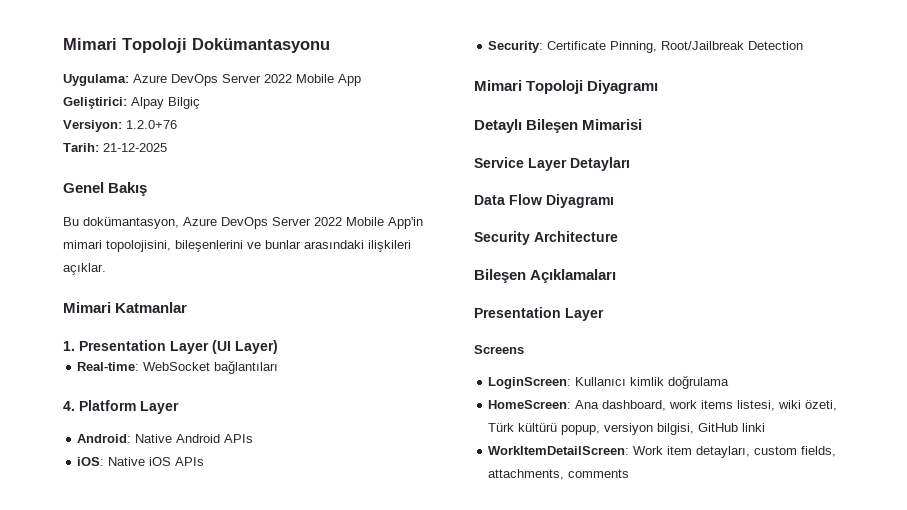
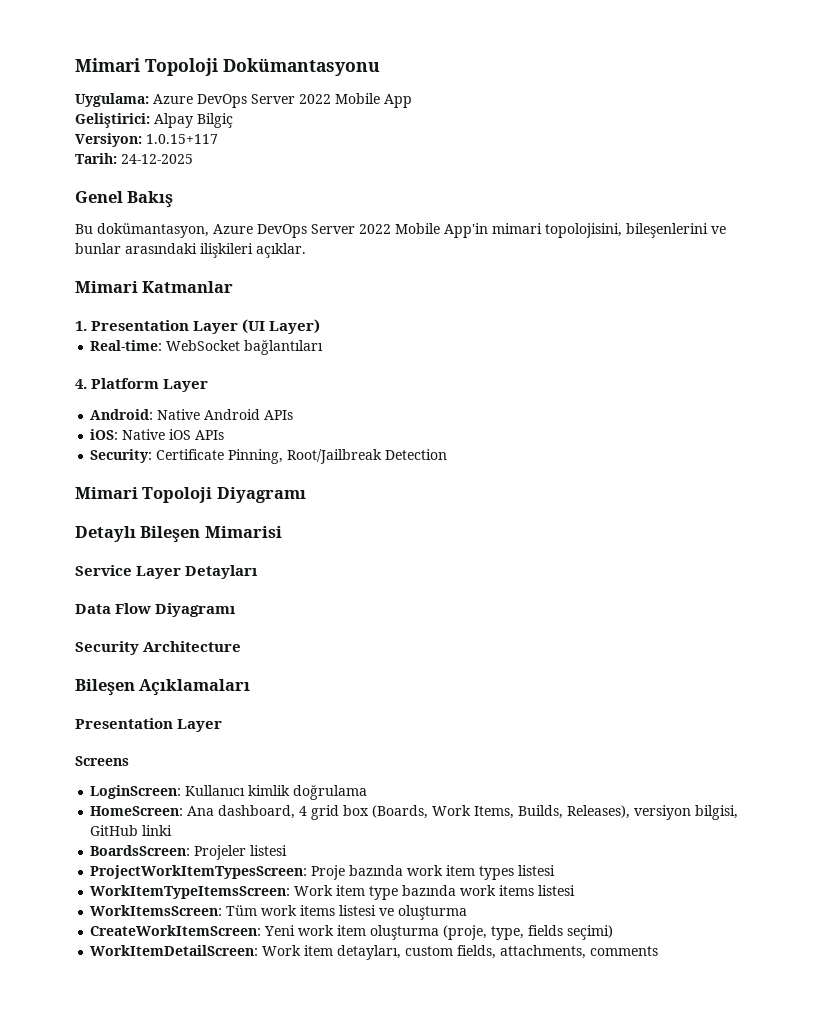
[126,120,177,129] 1.2.0+76 -> [146,134,218,144] 1.0.15+117
[103,143,167,152] 21-12-2025 -> [121,154,193,164] 24-12-2025
[669,400,838,411] [488,423,766,435] work items listesi, wiki özeti, Türk kültürü popup, versiyon bilgisi, GitHub linki -> [299,805,739,820] [90,825,173,836] [90,845,288,860] [90,865,556,880] [90,885,576,900] [90,905,468,920] [90,925,614,940] 4 grid box (Boards, Work Items, Builds, Releases), versiyon bilgisi, GitHub linki // BoardsScreen: Projeler listesi // ProjectWorkItemTypesScreen: Proje bazında work item types listesi // WorkItemTypeItemsScreen: Work item type bazında work items listesi // WorkItemsScreen: Tüm work items listesi ve oluşturma // CreateWorkItemScreen: Yeni work item oluşturma (proje, type, fields seçimi)

